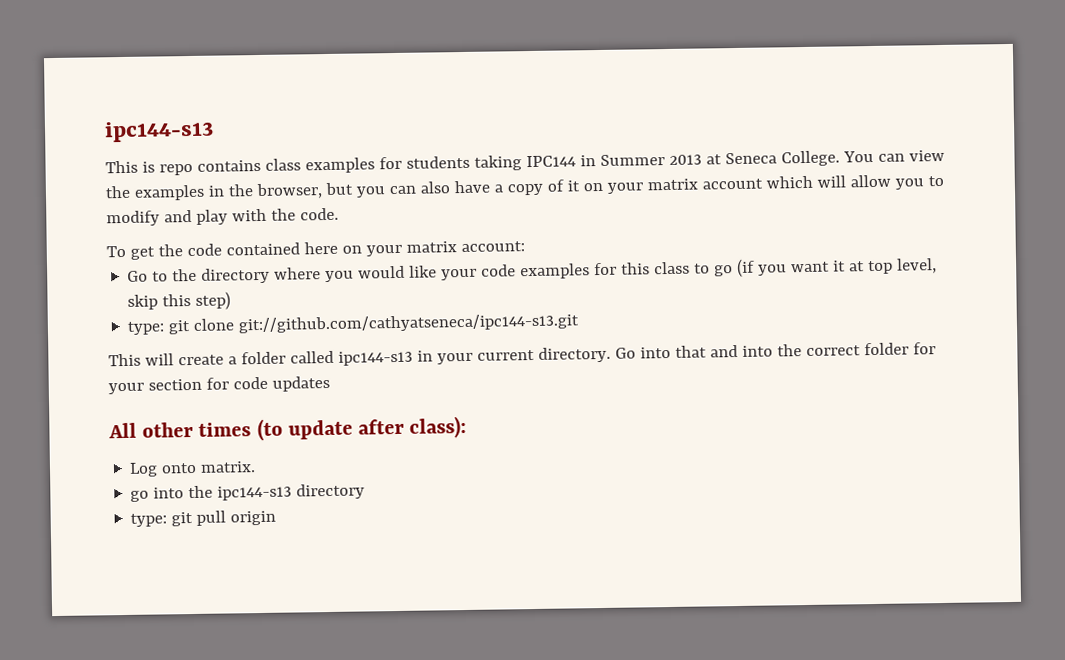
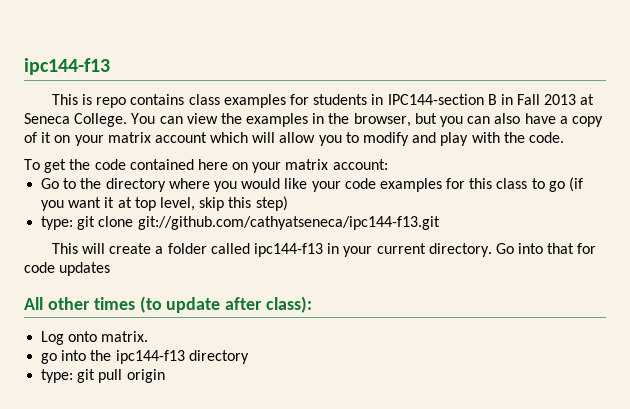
[104,120,214,143] ipc144-s13 -> [24,58,110,75] ipc144-f13
[473,154,665,171] taking IPC144 in Summer -> [371,94,541,105] in IPC144-section B in Fall
[238,313,580,334] git://github.com/cathyatseneca/ipc144-s13.git -> [137,216,440,230] git://github.com/cathyatseneca/ipc144-f13.git
[337,350,413,366] ipc144-s13 -> [253,243,323,257] ipc144-f13
[709,342,936,358] [108,378,202,395] and into the correct folder for your section -> (575, 248) none
[217,485,293,501] ipc144-s13 -> [115,350,185,364] ipc144-f13

